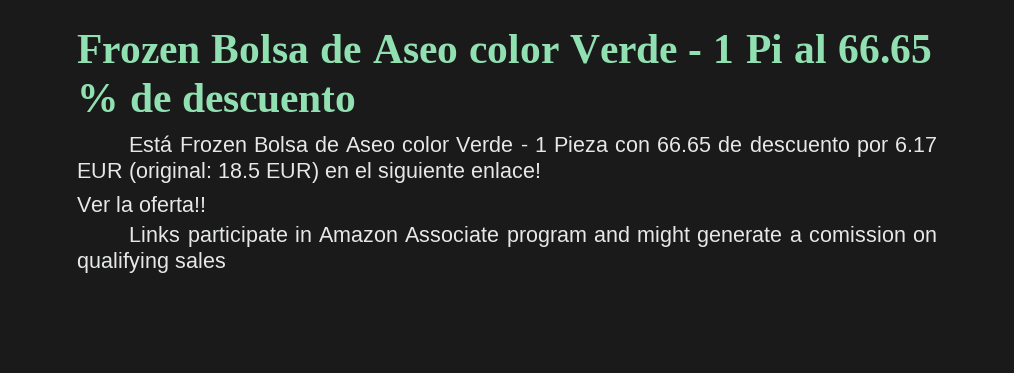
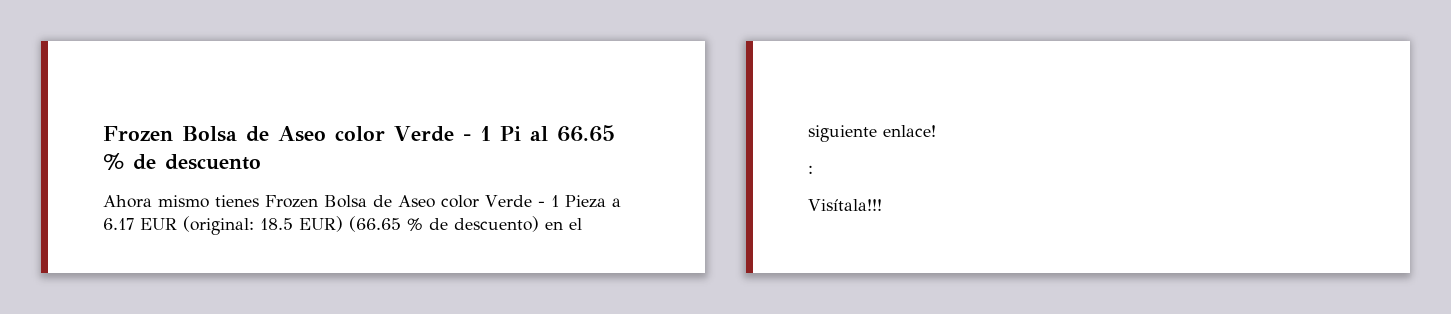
[129,135,173,152] Está -> [103,195,259,208] Ahora mismo tienes
[615,136,888,157] con 66.65 de descuento por -> [611,198,621,207] a
(319, 172) none -> [349,216,539,232] (66.65 % de descuento)
[77,196,206,212] [129,226,937,247] [77,252,226,273] Ver la oferta!! // Links participate in Amazon Associate program and might generate a comission on qualifying sales -> [808,165,813,174] [808,199,882,211] : // Visítala!!!

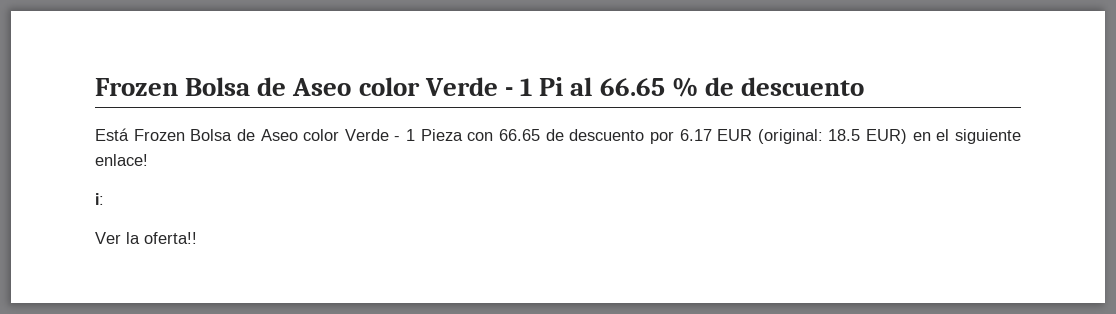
[103,195,259,208] Ahora mismo tienes -> [95,128,129,141] Está
[611,198,621,207] a -> [467,129,674,144] con 66.65 de descuento por
[349,216,539,232] (66.65 % de descuento) -> (908, 136) none
[808,165,813,174] [808,199,882,211] : // Visítala!!! -> [95,193,104,205] [95,232,197,244] ℹ: // Ver la oferta!!

